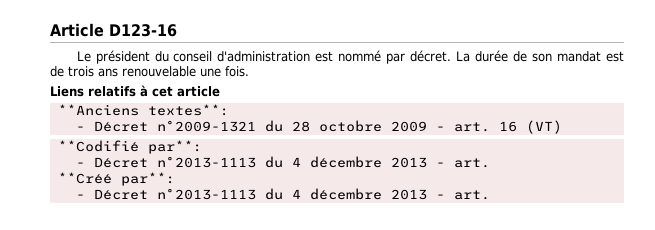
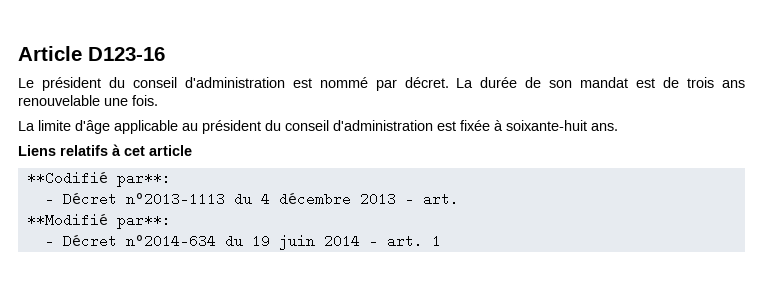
(249, 71) none -> [18,120,618,134] // La limite d'âge applicable au président du conseil d'administration est fixée à soixante-huit ans.
[57,104,229,116] [75,120,562,134] // **Anciens textes**: // - Décret n°2009-1321 du 28 octobre 2009 - art. 16 (VT) -> (192, 150) none
[57,172,175,186] [75,188,490,200] **Créé par**: // - Décret n°2013-1113 du 4 décembre 2013 - art. -> [26,213,171,229] [44,234,441,250] **Modifié par**: // - Décret n°2014-634 du 19 juin 2014 - art. 1

